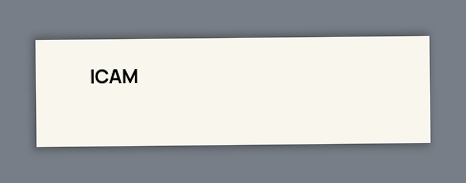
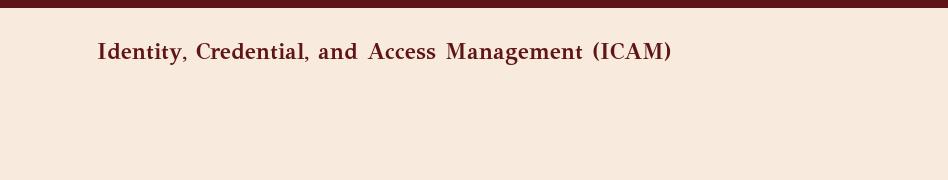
[89,68,139,84] ICAM -> [97,42,672,65] Identity, Credential, and Access Management (ICAM)

